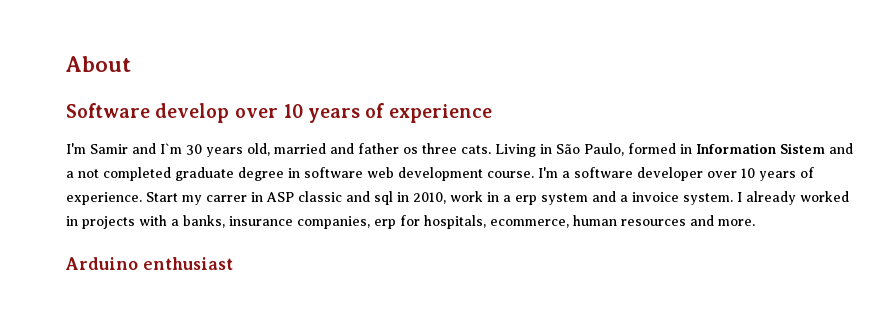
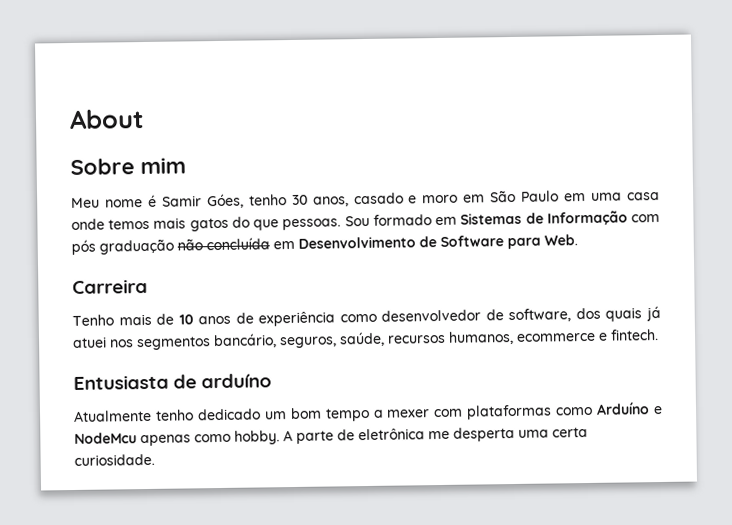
[66,103,492,123] [66,143,853,157] [66,167,814,181] [66,191,849,205] [66,215,755,229] [65,257,233,270] Software develop over 10 years of experience // I'm Samir and I`m 30 years old, married and father os three cats. Living in São Paulo, formed in Information Sistem and a not completed graduate degree in software web development course. I'm a software developer over 10 years of experience. Start my carrer in ASP classic and sql in 2010, work in a erp system and a invoice system. I already worked in projects with a banks, insurance companies, erp for hospitals, ecommerce, human resources and more. // Arduino enthusiast -> [70,157,186,176] [71,189,660,209] [71,210,660,232] [71,234,578,256] [72,278,148,294] [72,305,661,327] [72,329,659,351] [73,373,273,390] [73,402,663,422] [74,426,588,447] [74,453,155,466] Sobre mim // Meu nome é Samir Góes, tenho 30 anos, casado e moro em São Paulo em uma casa onde temos mais gatos do que pessoas. Sou formado em Sistemas de Informação com pós graduação não concluída em Desenvolvimento de Software para Web. // Carreira // Tenho mais de 10 anos de experiência como desenvolvedor de software, dos quais já atuei nos segmentos bancário, seguros, saúde, recursos humanos, ecommerce e fintech. // Entusiasta de arduíno // Atualmente tenho dedicado um bom tempo a mexer com plataformas como Arduíno e NodeMcu apenas como hobby. A parte de eletrônica me desperta uma certa curiosidade.

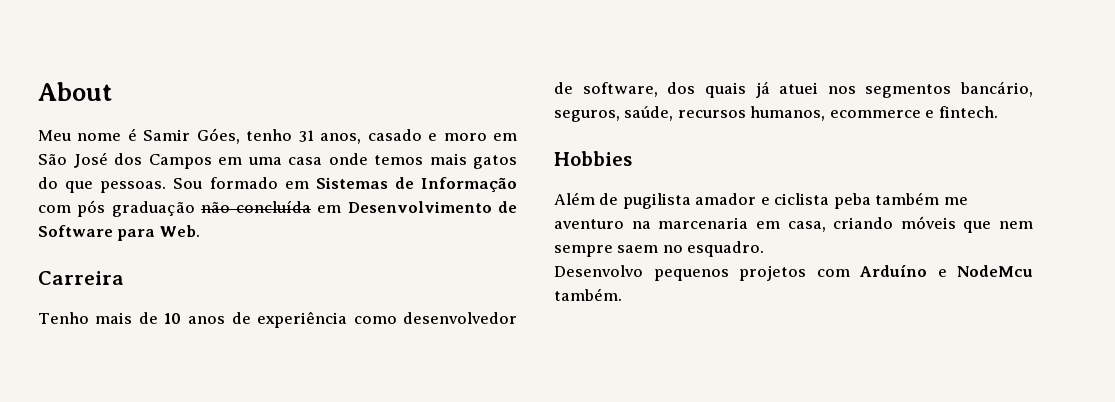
[70,157,186,176] // Sobre mim -> (112, 91) none
[291,194,308,206] 30 -> [298,130,314,142] 31
[521,190,560,202] Paulo -> [73,152,212,169] José dos Campos
[73,373,273,390] [73,402,663,422] [74,426,588,447] [74,453,155,466] Entusiasta de arduíno // Atualmente tenho dedicado um bom tempo a mexer com plataformas como Arduíno e NodeMcu apenas como hobby. A parte de eletrônica me desperta uma certa curiosidade. -> [554,151,632,166] [554,192,968,209] [554,216,1033,233] [554,241,765,257] [554,265,1033,281] [554,288,622,301] Hobbies // Além de pugilista amador e ciclista peba também me aventuro na marcenaria em casa, criando móveis que nem sempre saem no esquadro. // Desenvolvo pequenos projetos com Arduíno e NodeMcu também.

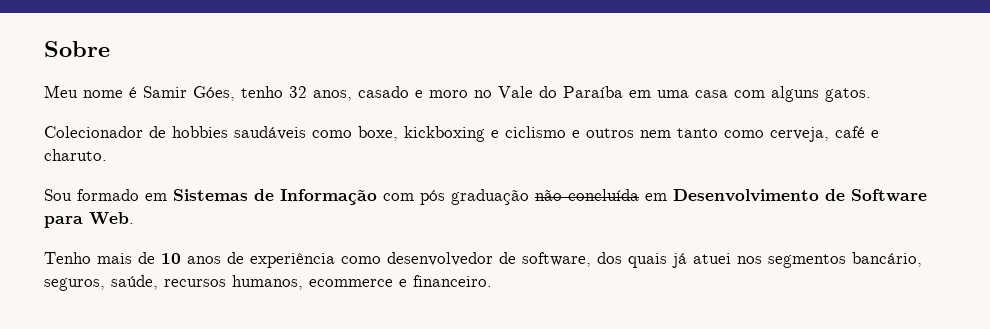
[38,82,112,101] About -> [44,41,110,57] Sobre
[298,130,314,142] 31 -> [289,86,307,98] 32
[492,133,517,141] [38,152,517,169] [38,177,167,193] em São José dos Campos em uma casa onde temos mais gatos do que pessoas. -> [474,86,871,102] [44,126,879,142] [44,149,107,161] no Vale do Paraíba em uma casa com alguns gatos. // Colecionador de hobbies saudáveis como boxe, kickboxing e ciclismo e outros nem tanto como cerveja, café e charuto. //
[38,271,124,285] // Carreira -> (134, 218) none
[938,106,998,118] [554,151,632,166] [554,192,968,209] [554,216,1033,233] [554,241,765,257] [554,265,1033,281] [554,288,622,301] fintech. // Hobbies // Além de pugilista amador e ciclista peba também me aventuro na marcenaria em casa, criando móveis que nem sempre saem no esquadro. // Desenvolvo pequenos projetos com Arduíno e NodeMcu também. -> [413,275,492,287] financeiro.

